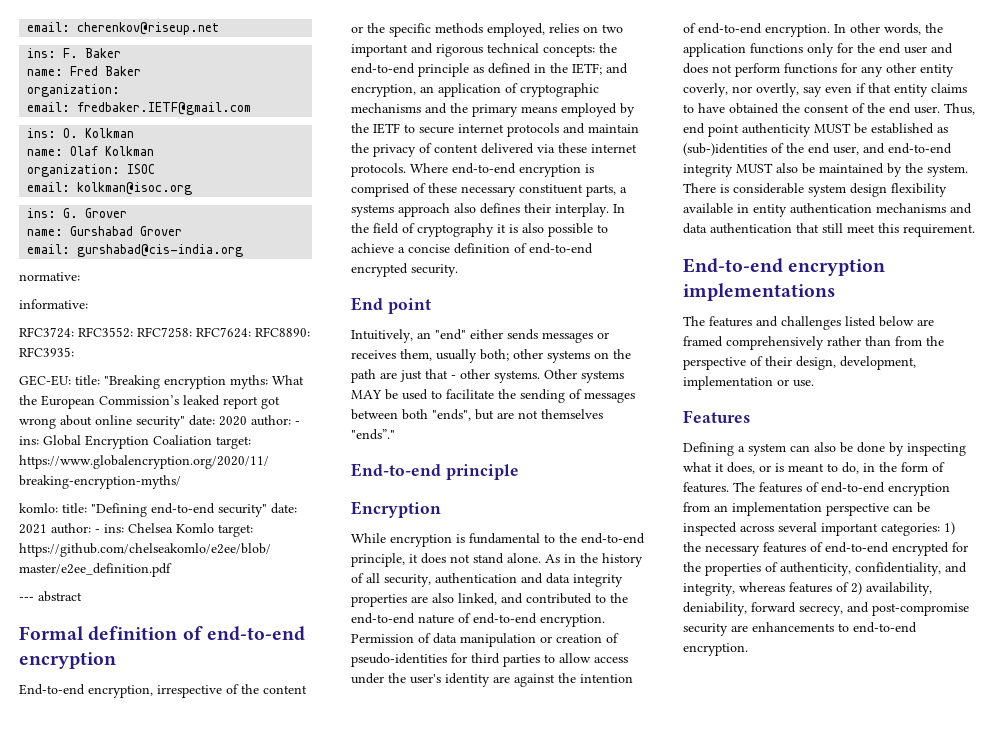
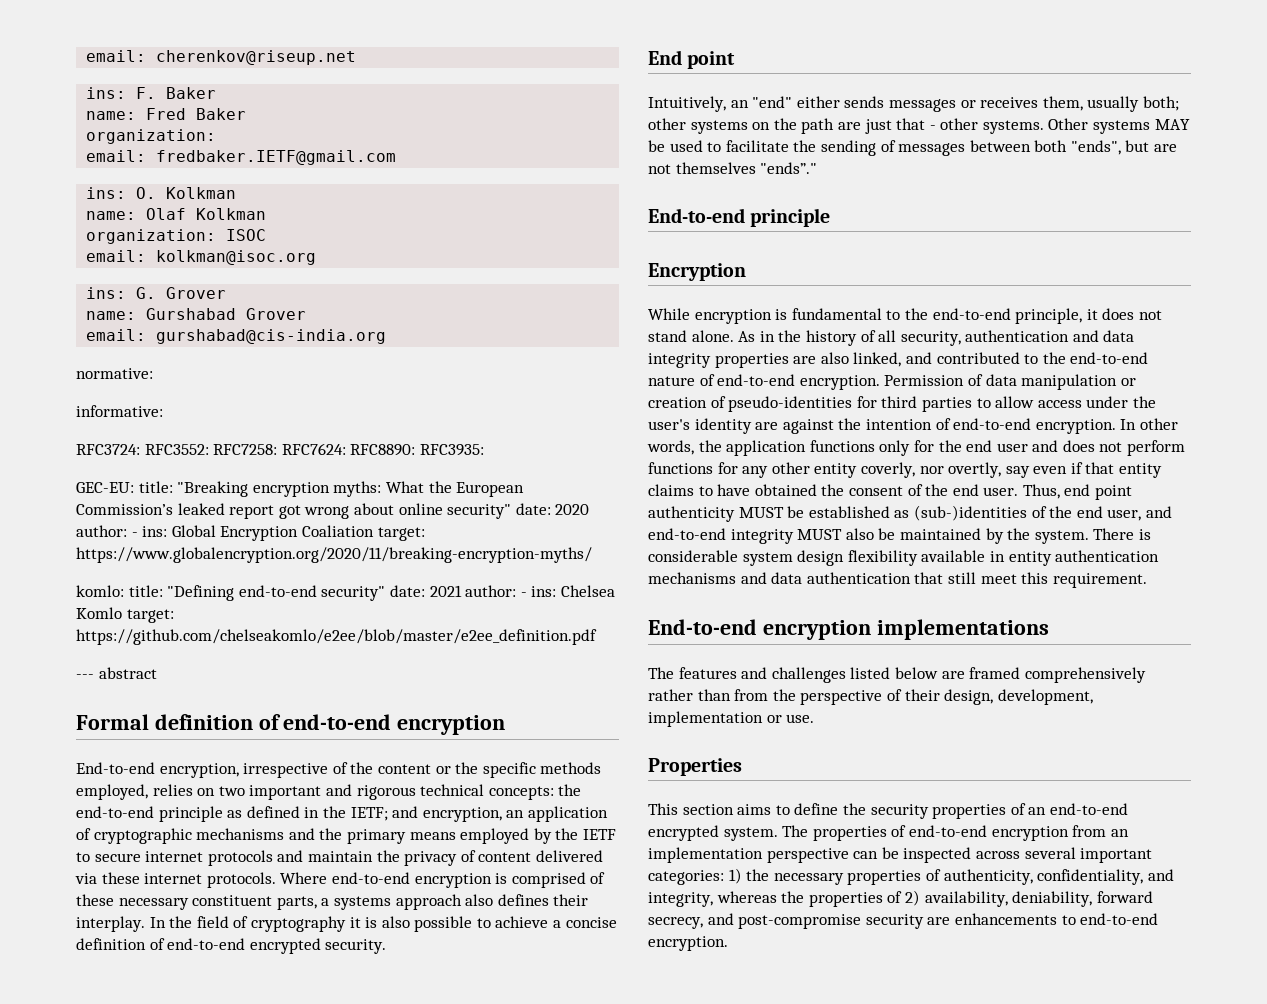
[683,410,750,423] [683,442,966,456] [683,462,945,474] [683,482,802,493] Features // Defining a system can also be done by inspecting what it does, or is meant to do, in the form of features. The features -> [648,758,742,776] [648,803,1128,819] [648,825,887,841] Properties // This section aims to define the security properties of an end-to-end encrypted system. The properties
[763,542,968,556] [683,562,701,572] features of end-to-end encrypted for the -> (844, 879) none
[789,582,832,593] features -> [781,891,883,907] the properties

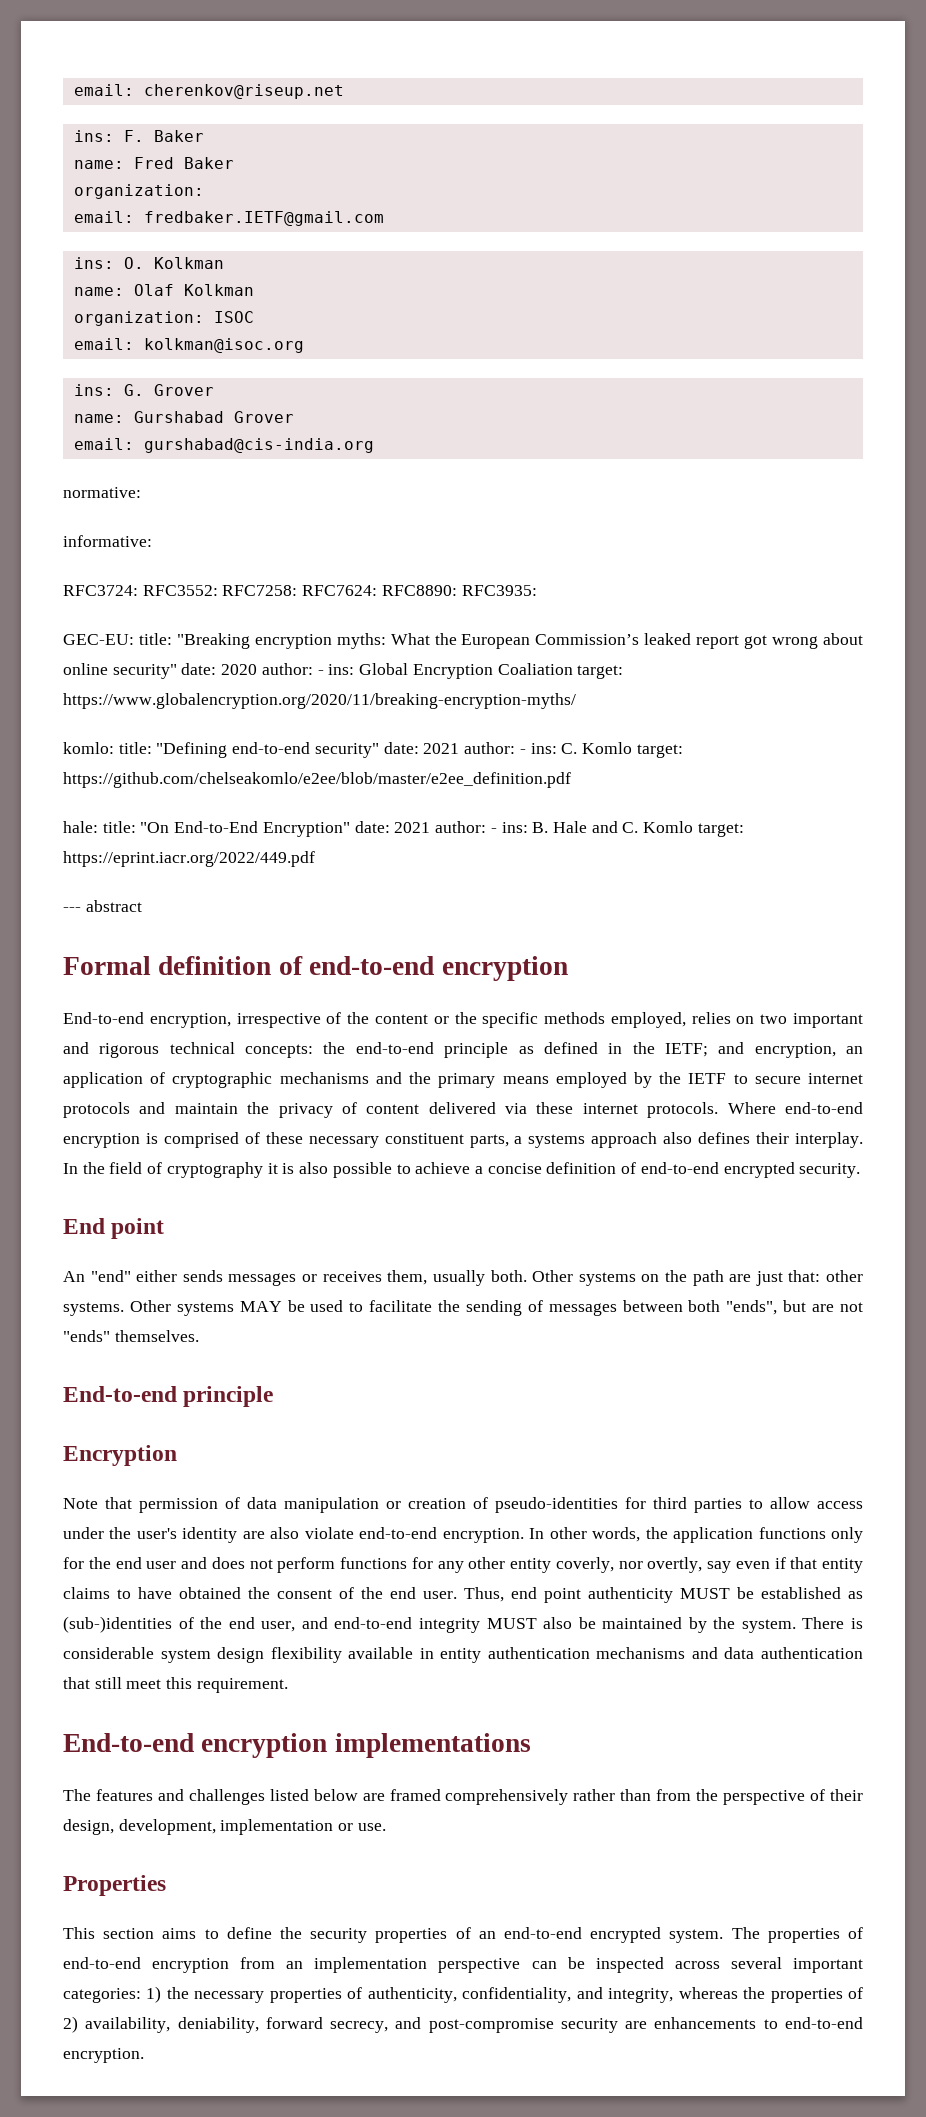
[560,585,615,597] Chelsea -> [561,743,578,754] C.
(597, 637) none -> [63,821,744,837] [63,851,315,867] // hale: title: "On End-to-End Encryption" date: 2021 author: - ins: B. Hale and C. Komlo target: https://eprint.iacr.org/2022/449.pdf
[648,96,749,112] Intuitively, an -> [63,1271,85,1282] An
[1142,96,1179,111] [648,118,686,130] both; other -> [490,1270,574,1282] both. Other
[896,118,936,130] that - -> [788,1270,821,1282] that:
[675,162,818,174] themselves "ends”." -> [63,1330,199,1342] "ends" themselves.
[648,308,1162,324] [648,330,1135,346] [648,352,1149,368] [648,374,965,390] While encryption is fundamental to the end-to-end principle, it does not stand alone. As in the history of all security, authentication and data integrity properties are also linked, and contributed to the end-to-end nature of end-to-end encryption. Permission -> [63,1497,218,1513] Note that permission
[782,418,951,434] against the intention of -> [270,1527,354,1539] also violate

